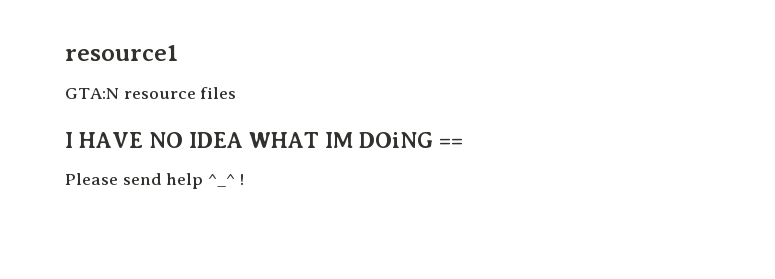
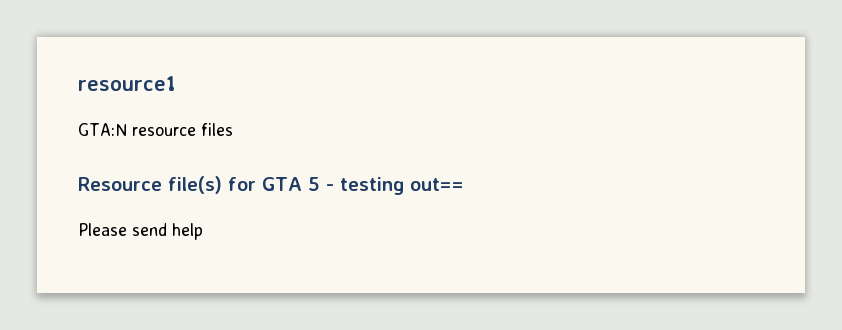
[65,132,463,148] I HAVE NO IDEA WHAT IM DOiNG == -> [78,176,464,195] Resource file(s) for GTA 5 - testing out==
[208,174,244,187] ^_^ ! -> (203, 231) none

